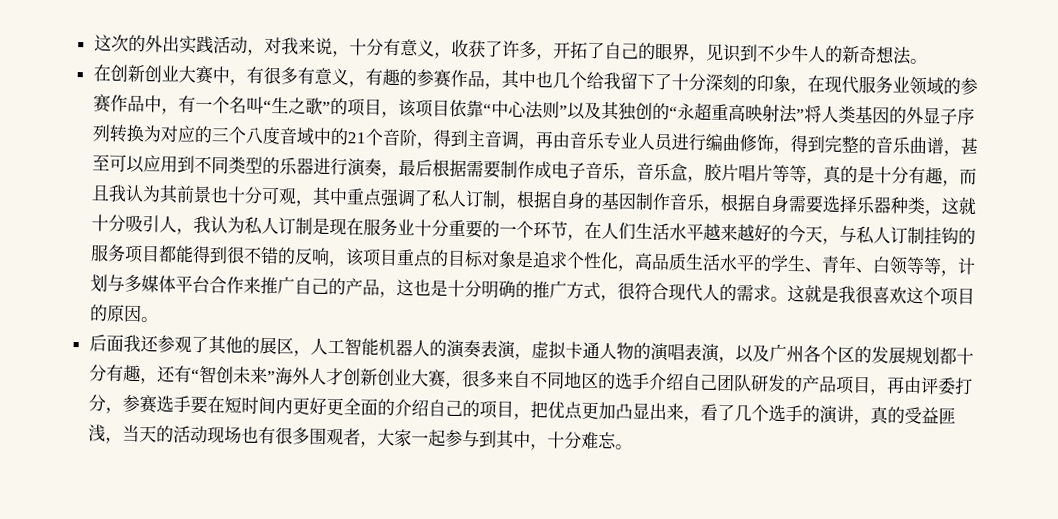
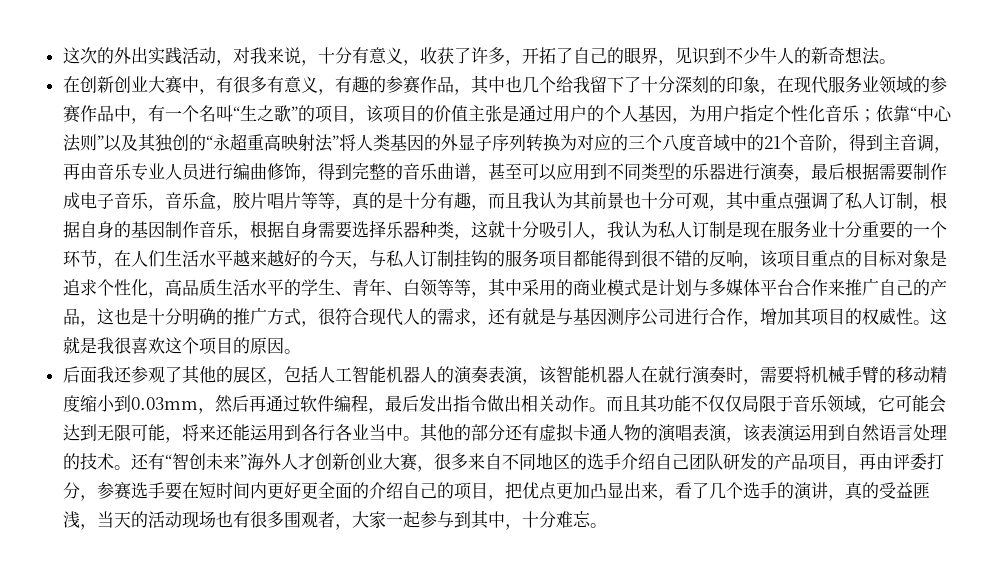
(450, 108) none -> [416,105,876,124] 的价值主张是通过用户的个人基因，为用户指定个性化音乐；
(958, 273) none -> [487,278,658,297] 其中采用的商业模式是
(771, 293) none -> [470,307,913,327] ，还有就是与基因测序公司进行合作，增加其项目的权威性
(311, 353) none -> [283,366,318,383] 包括
(532, 357) none -> [538,365,947,385] [62,394,946,414] [62,423,539,443] 该智能机器人在就行演奏时，需要将机械手臂的移动精度缩小到0.03mm，然后再通过软件编程，最后发出指令做出相关动作。而且其功能不仅仅局限于音乐领域，它可能会达到无限可能，将来还能运用到各行各业当中。其他的部分还有
[734,343,974,366] [88,364,158,385] 以及广州各个区的发展规划都十分有趣， -> [742,424,947,442] [62,453,131,470] 该表演运用到自然语言处理的技术。

